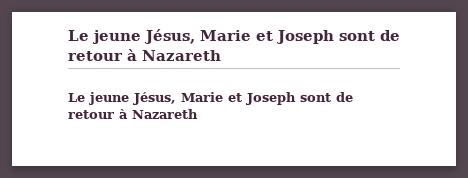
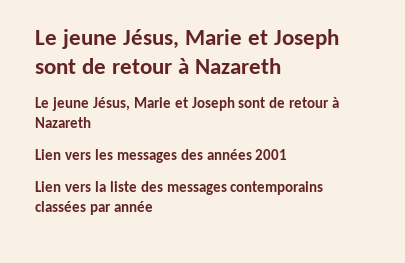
(198, 114) none -> [35,149,288,163] [35,181,324,195] [35,201,153,215] // Lien vers les messages des années 2001 // Lien vers la liste des messages contemporains classées par année

